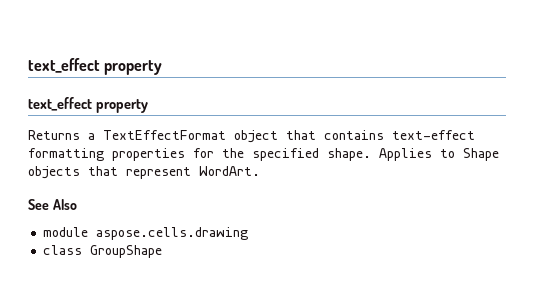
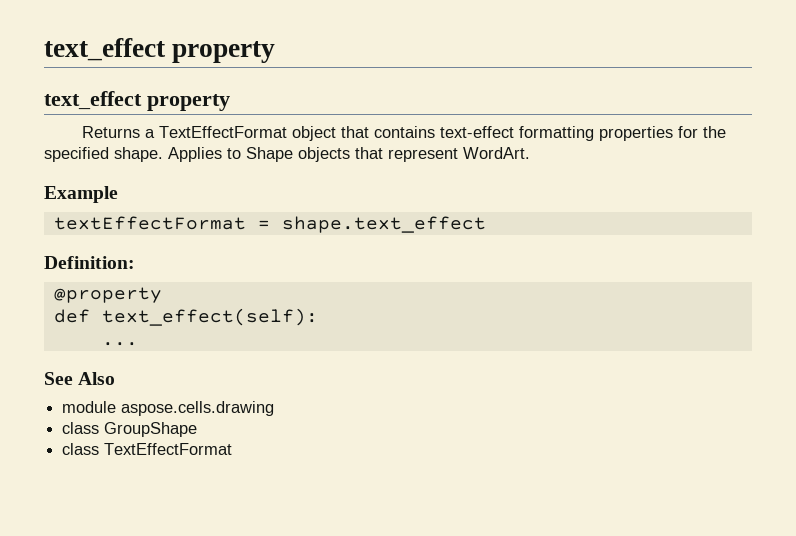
(260, 171) none -> [44,186,118,203] [53,216,486,233] [44,256,135,269] [53,287,162,303] [53,308,318,326] [101,342,138,346] // Example // textEffectFormat = shape.text_effect // Definition: // @property // def text_effect(self): // ...
(163, 251) none -> [62,443,233,455] // class TextEffectFormat

